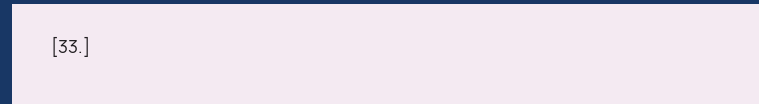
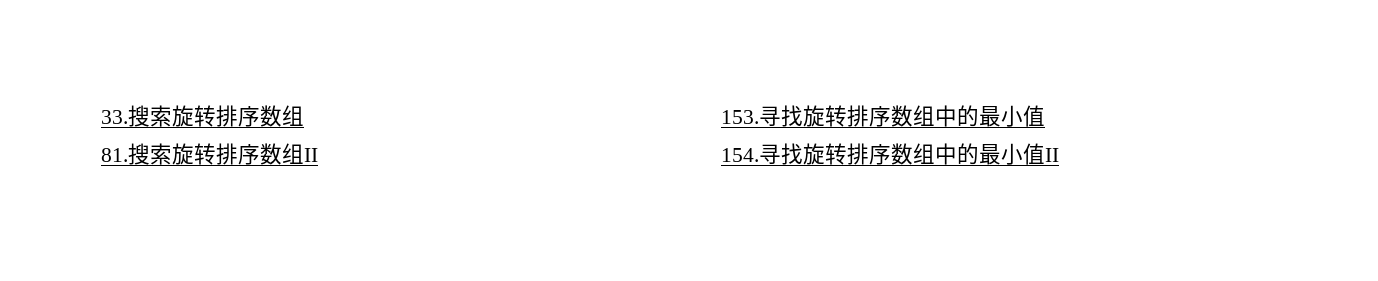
[51,36,90,57] [33.] -> [101,105,304,127] [101,143,318,165] [721,105,1045,127] [721,143,1059,165] 33.搜索旋转排序数组 // 81.搜索旋转排序数组II // 153.寻找旋转排序数组中的最小值 // 154.寻找旋转排序数组中的最小值II

